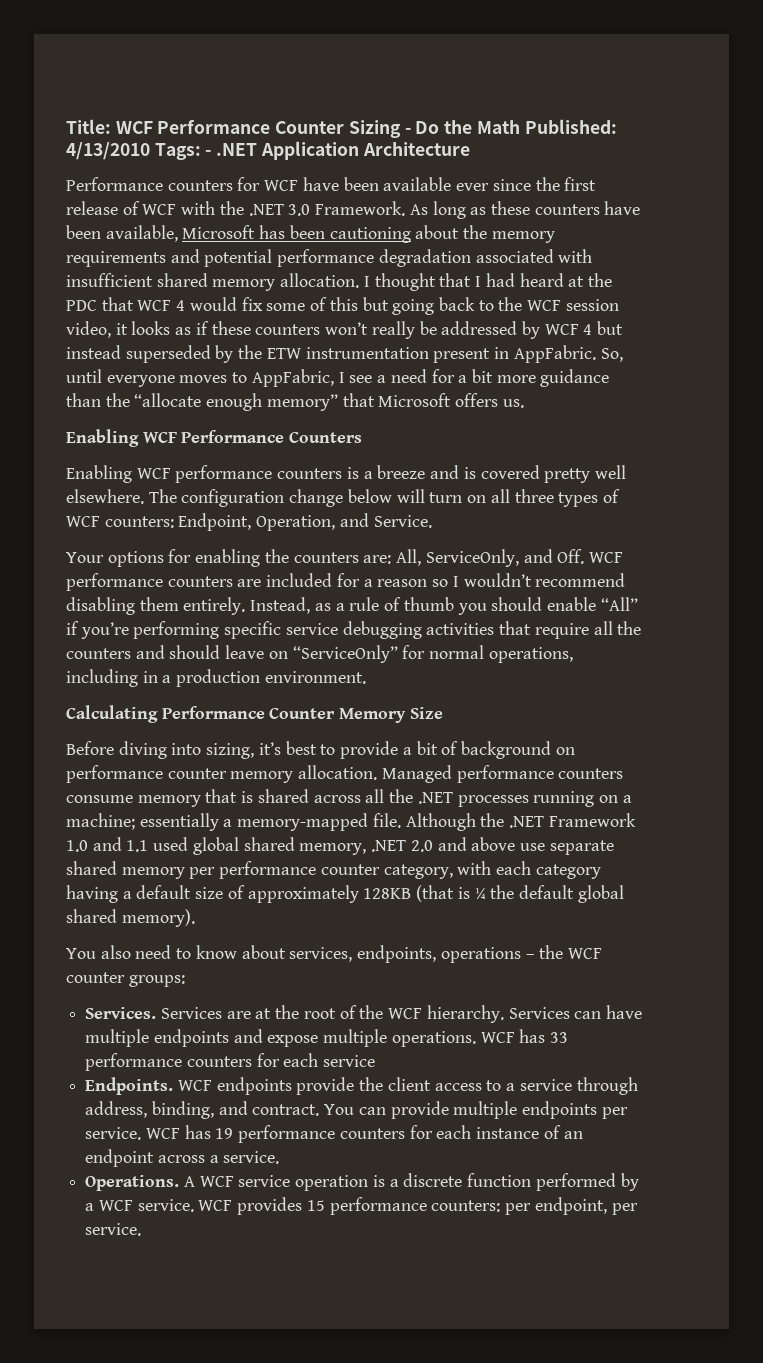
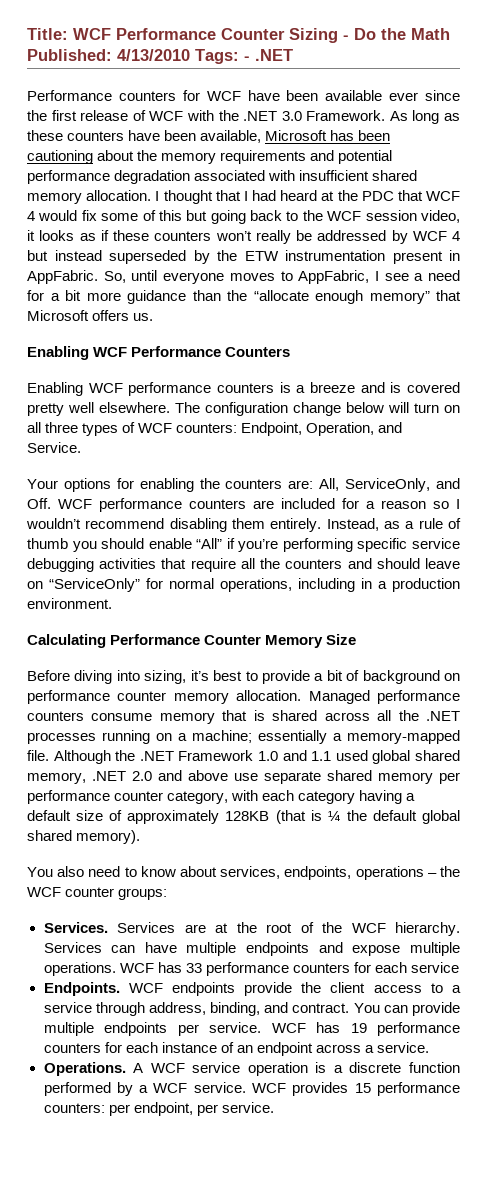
[260,141,470,160] Application Architecture -> (293, 55) none

